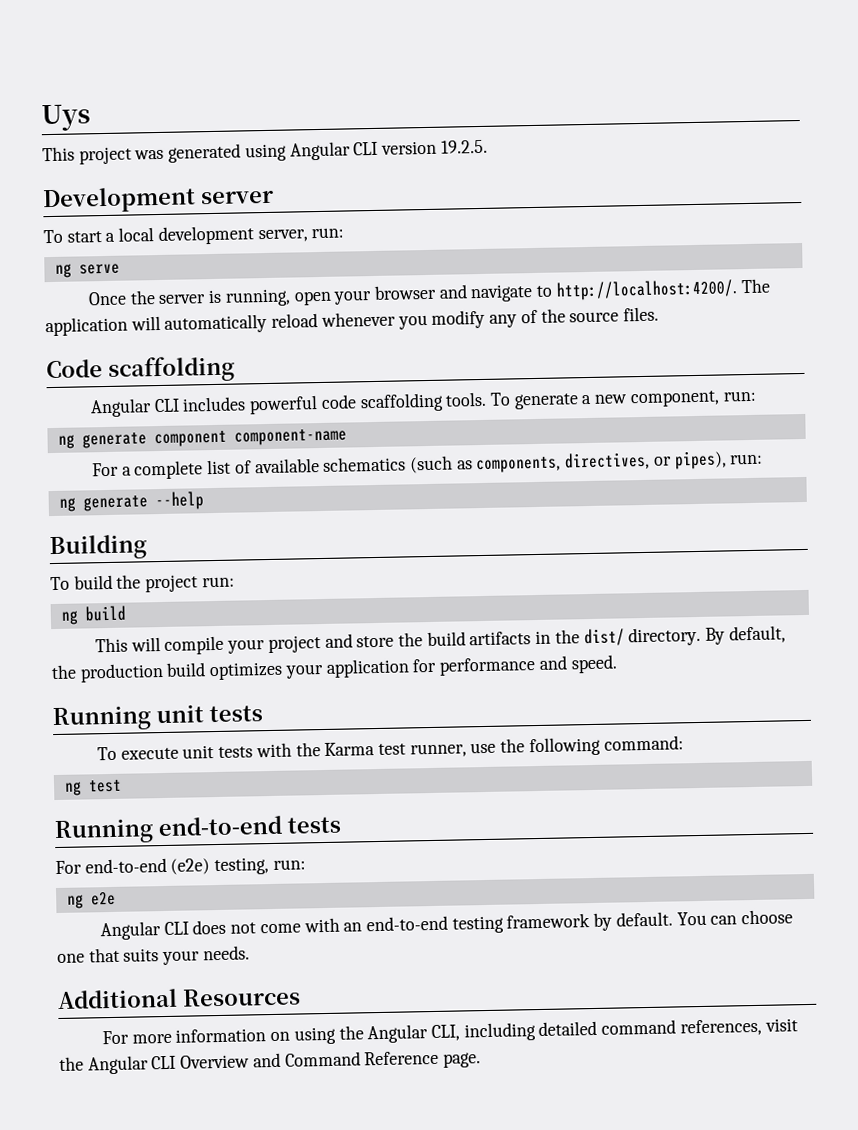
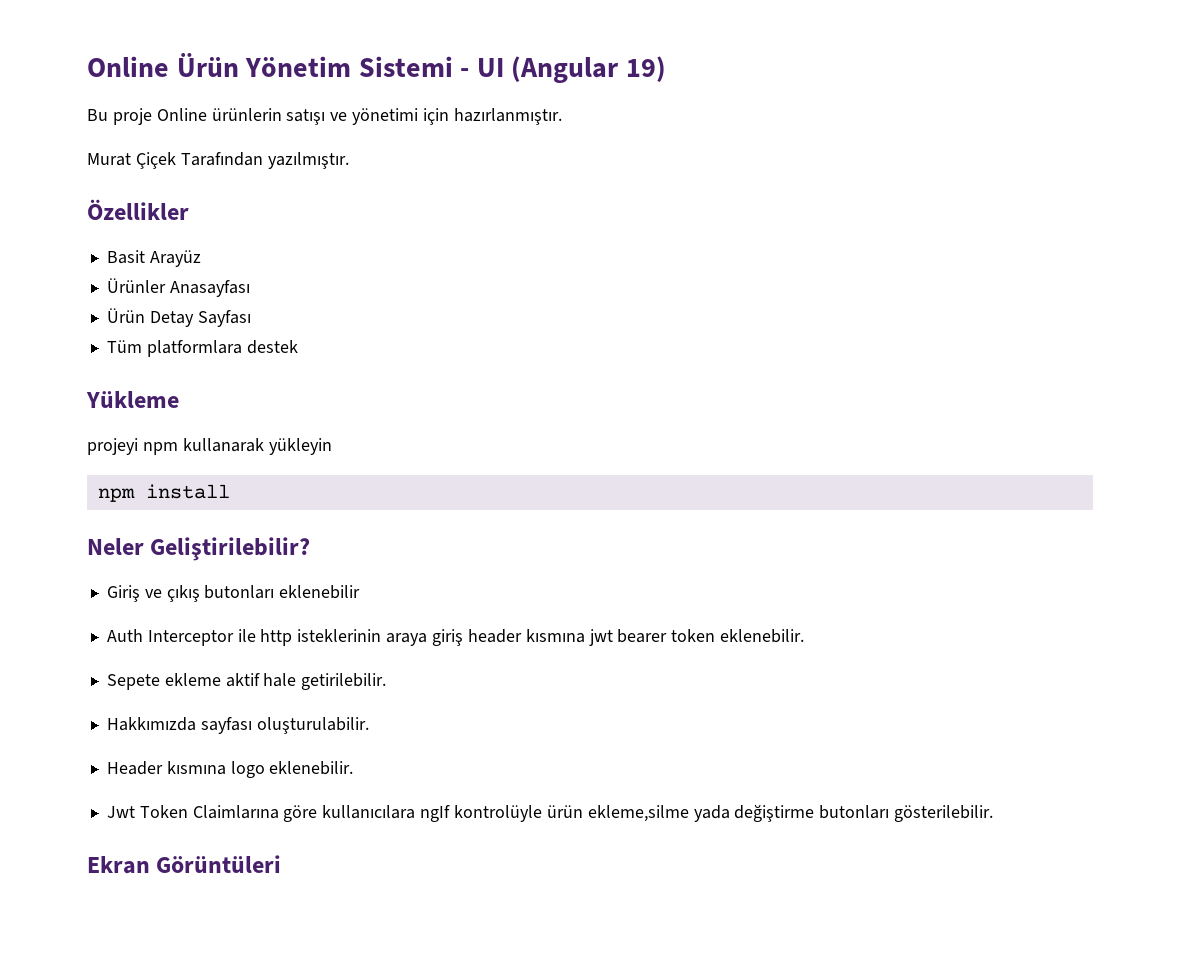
[41,104,91,132] [42,139,488,165] [42,186,274,214] [43,225,345,246] [54,263,120,278] [87,278,770,307] [45,306,659,337] [46,355,235,383] [89,390,756,418] [57,428,347,449] [91,450,764,480] [58,491,204,512] [49,534,147,561] [50,574,235,593] [60,605,126,625] [94,625,786,655] [51,654,618,683] [52,704,263,732] [96,735,684,761] [63,779,122,796] [54,815,341,845] [55,857,306,876] [66,891,116,909] [99,909,794,941] [57,945,250,966] [57,987,301,1010] [101,1018,798,1045] [59,1050,482,1075] Uys // This project was generated using Angular CLI version 19.2.5. // Development server // To start a local development server, run: // ng serve // Once the server is running, open your browser and navigate to http://localhost:4200/. The application will automatically reload whenever you modify any of the source files. // Code scaffolding // Angular CLI includes powerful code scaffolding tools. To generate a new component, run: // ng generate component component-name // For a complete list of available schematics (such as components, directives, or pipes), run: // ng generate --help // Building // To build the project run: // ng build // This will compile your project and store the build artifacts in the dist/ directory. By default, the production build optimizes your application for performance and speed. // Running unit tests // To execute unit tests with the Karma test runner, use the following command: // ng test // Running end-to-end tests // For end-to-end (e2e) testing, run: // ng e2e // Angular CLI does not come with an end-to-end testing framework by default. You can choose one that suits your needs. // Additional Resources // For more information on using the Angular CLI, including detailed command references, visit the Angular CLI Overview and Command Reference page. -> [87,53,666,83] [87,108,562,125] [87,152,349,169] [87,199,189,220] [106,250,201,267] [106,278,250,297] [106,308,251,327] [106,340,298,357] [86,391,179,408] [87,438,332,455] [97,484,230,502] [87,537,311,561] [106,585,361,602] [106,629,805,646] [106,673,387,690] [106,717,369,734] [106,761,354,778] [106,804,994,822] [87,855,282,874] Online Ürün Yönetim Sistemi - UI (Angular 19) // Bu proje Online ürünlerin satışı ve yönetimi için hazırlanmıştır. // Murat Çiçek Tarafından yazılmıştır. // Özellikler // Basit Arayüz // Ürünler Anasayfası // Ürün Detay Sayfası // Tüm platformlara destek // Yükleme // projeyi npm kullanarak yükleyin // npm install // Neler Geliştirilebilir? // Giriş ve çıkış butonları eklenebilir // Auth Interceptor ile http isteklerinin araya giriş header kısmına jwt bearer token eklenebilir. // Sepete ekleme aktif hale getirilebilir. // Hakkımızda sayfası oluşturulabilir. // Header kısmına logo eklenebilir. // Jwt Token Claimlarına göre kullanıcılara ngIf kontrolüyle ürün ekleme,silme yada değiştirme butonları gösterilebilir. // Ekran Görüntüleri

